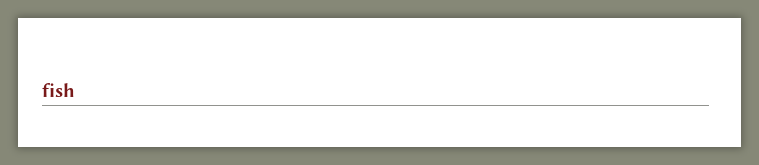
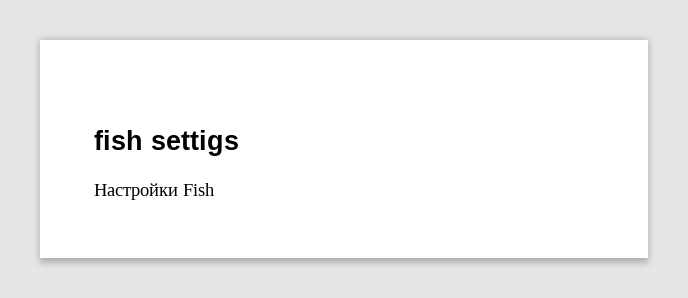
(75, 90) none -> [151,130,239,156] [94,183,214,200] settigs // Настройки Fish

